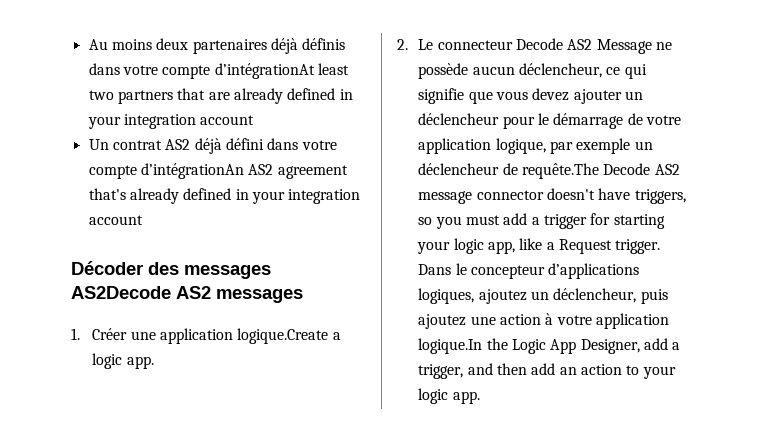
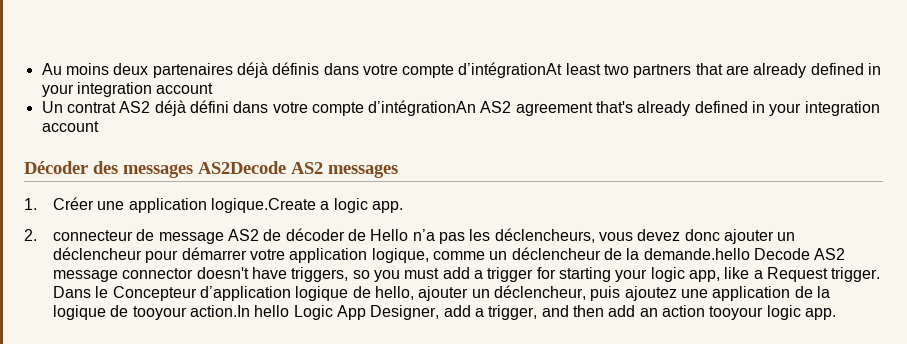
[418,38,672,54] [418,63,647,79] [418,88,493,104] Le connecteur Decode AS2 Message ne possède aucun déclencheur, ce qui signifie que -> [53,228,595,244] connecteur de message AS2 de décoder de Hello n’a pas les déclencheurs,
(570, 94) none -> [684,229,720,241] donc
[537,113,643,129] le démarrage de -> [181,247,247,260] démarrer
[549,138,631,154] par exemple -> [433,251,486,260] comme
[521,163,599,179] requête.The -> [626,248,750,260] la demande.hello
[470,263,640,279] [418,288,527,304] concepteur d’applications logiques, ajoutez -> [112,286,469,301] Concepteur d’application logique de hello, ajouter
[499,313,669,329] [418,338,508,354] action à votre application logique.In the -> [712,286,830,301] [53,305,290,320] application de la logique de tooyour action.In hello
[626,365,676,379] to your -> [709,306,764,320] tooyour

